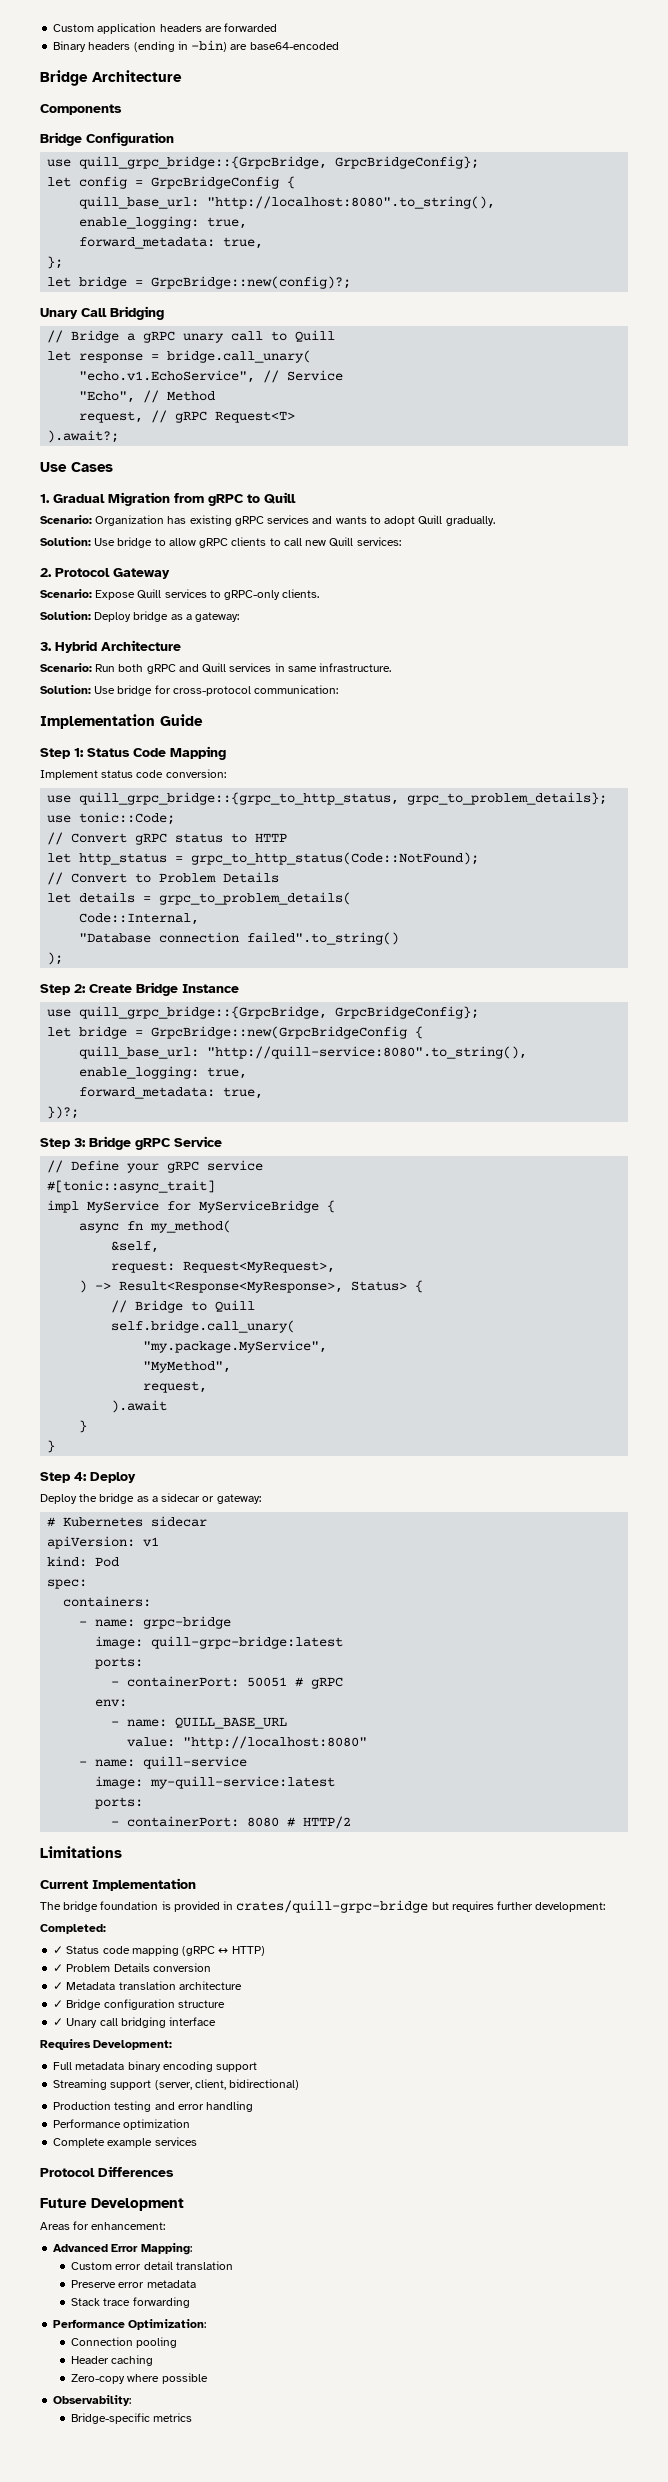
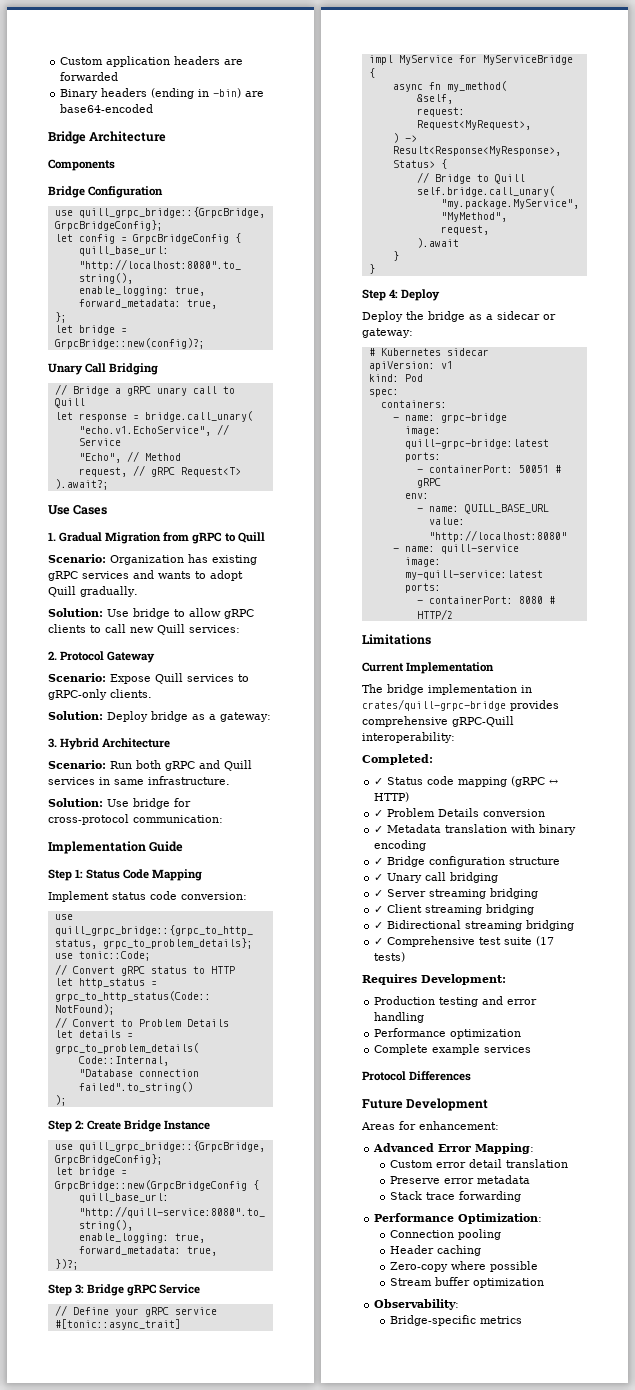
[100,1900,606,1913] foundation is provided in crates/quill-grpc-bridge but requires further development: -> [428,684,532,695] [362,699,559,711] [362,716,514,727] [362,732,455,743] implementation in crates/quill-grpc-bridge provides comprehensive gRPC-Quill interoperability:
[178,1981,242,1990] architecture -> [511,824,577,835] [374,840,427,851] with binary encoding
[169,2017,217,2026] [40,2039,173,2050] [53,2061,258,2072] [53,2079,300,2090] interface // Requires Development: // Full metadata binary encoding support // Streaming support (server, client, bidirectional) -> [374,888,539,899] [374,904,535,915] [374,920,575,931] [374,936,555,947] [374,952,406,962] [362,974,506,985] // ✓ Server streaming bridging // ✓ Client streaming bridging // ✓ Bidirectional streaming bridging // ✓ Comprehensive test suite (17 tests) // Requires Development:
(208, 2378) none -> [389,1277,544,1288] // Stream buffer optimization

